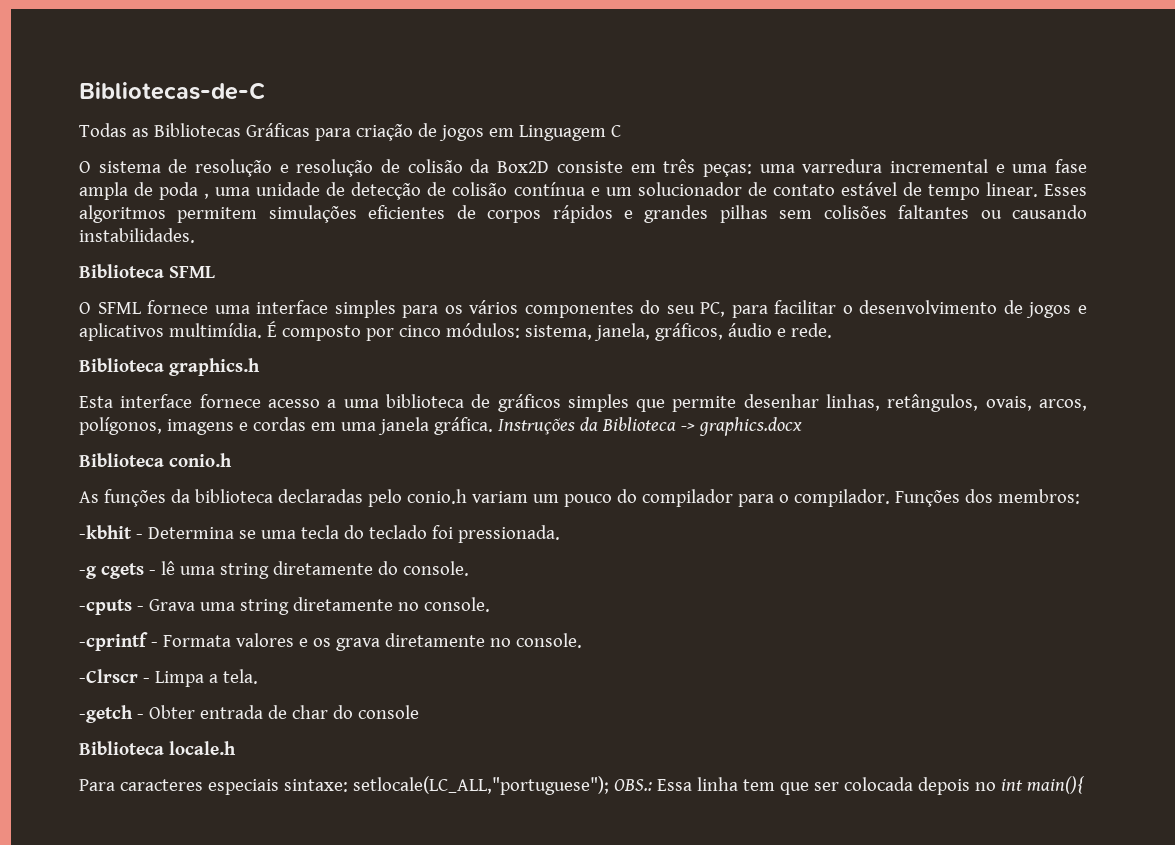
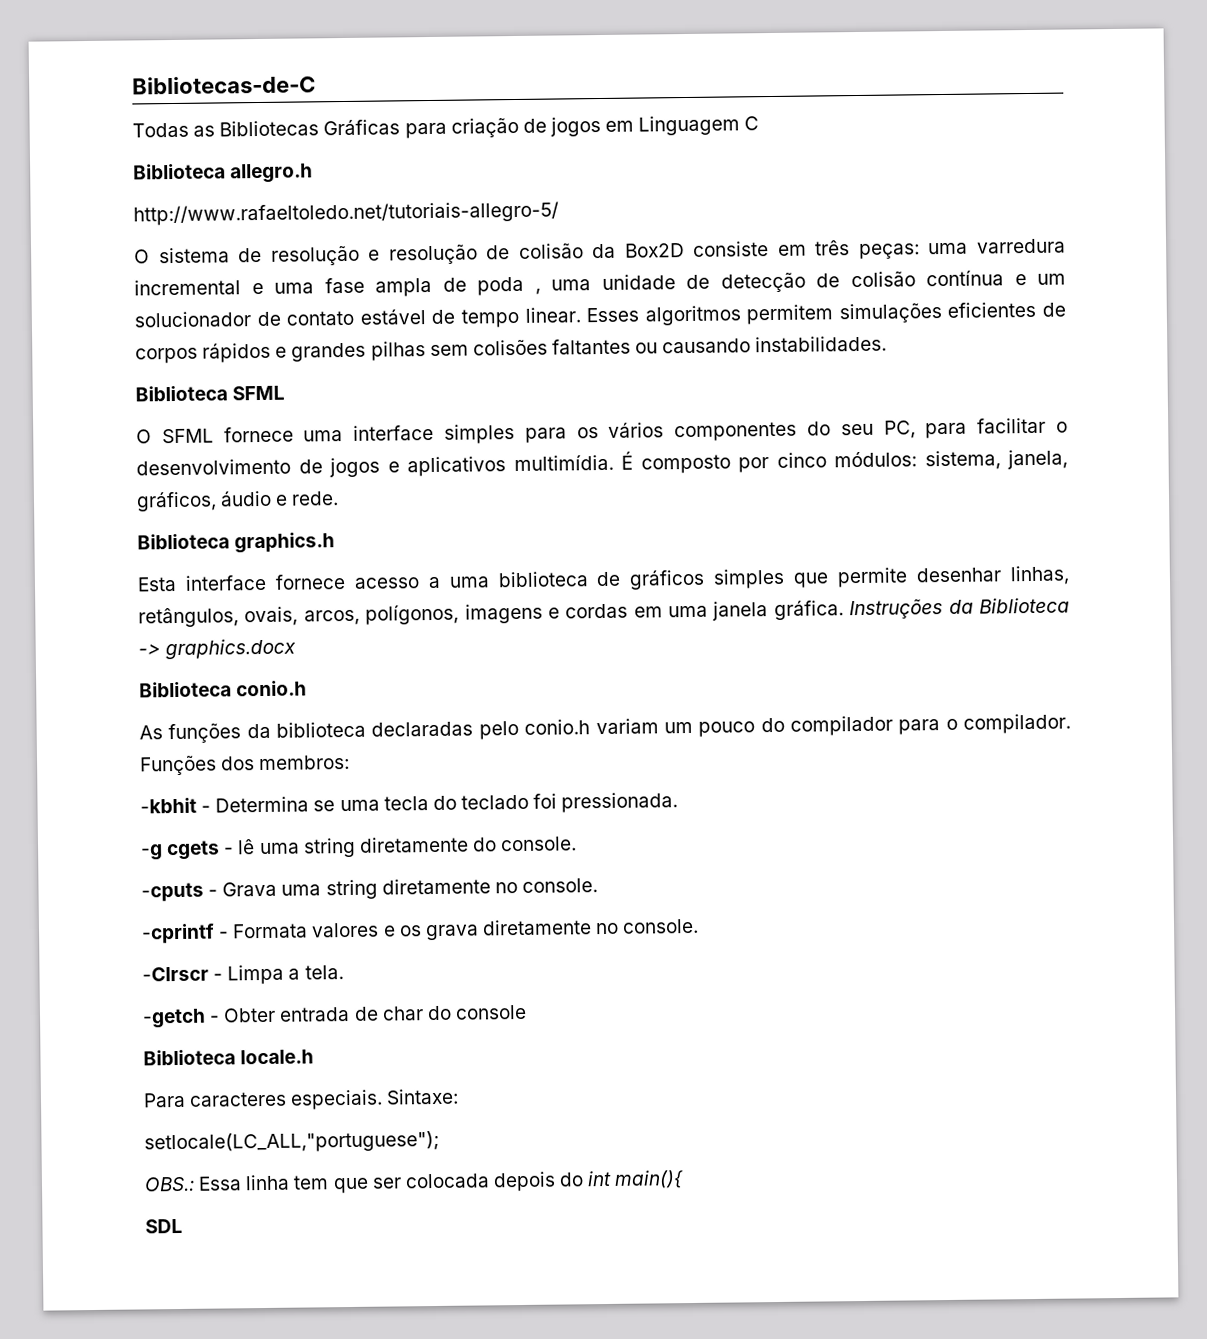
(621, 131) none -> [133,163,314,184] [133,201,559,226] // Biblioteca allegro.h // http://www.rafaeltoledo.net/tutoriais-allegro-5/
[207,779,348,795] especiais sintaxe: -> [290,1088,460,1110] especiais. Sintaxe: //
(609, 785) none -> (440, 1142) //
[974,782,996,791] no -> [559,1172,585,1187] do
(1085, 785) none -> [145,1218,183,1234] // SDL

